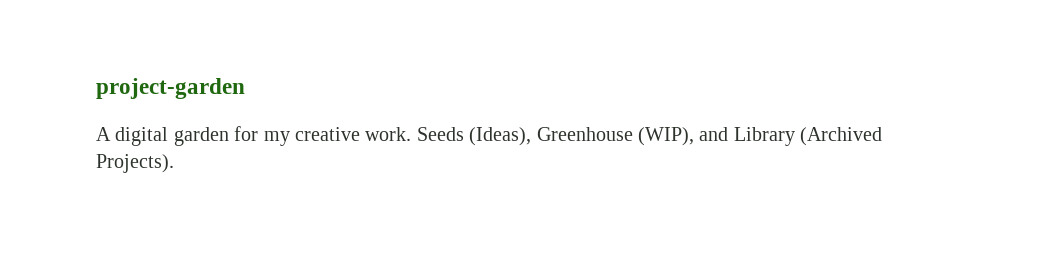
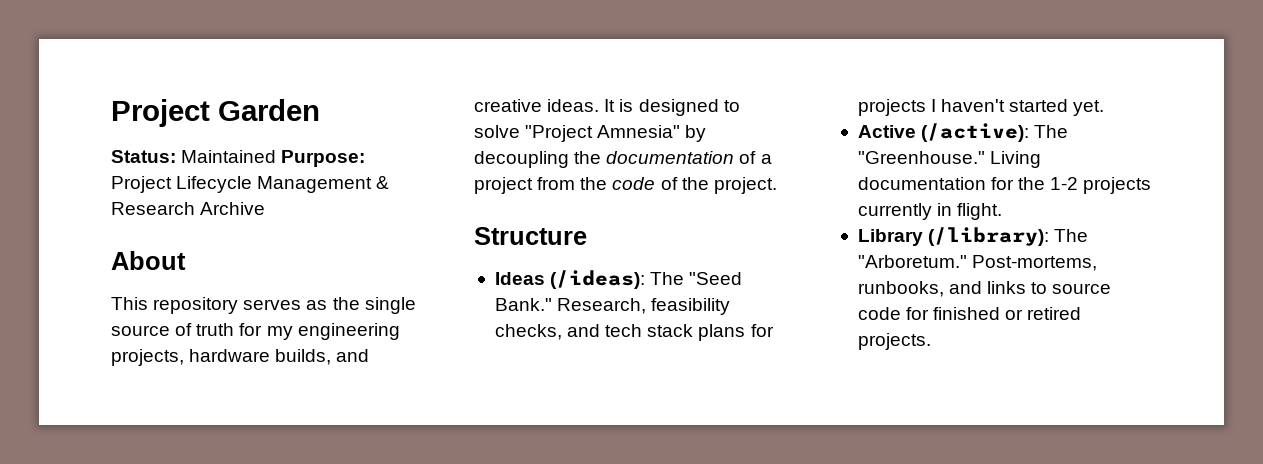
[96,78,245,99] [96,126,883,146] [96,154,174,173] project-garden // A digital garden for my creative work. Seeds (Ideas), Greenhouse (WIP), and Library (Archived Projects). -> [111,99,320,127] [111,150,366,167] [111,176,390,193] [111,202,266,215] [111,251,186,270] [111,297,416,314] [111,323,400,340] [111,349,370,366] [474,99,740,116] [474,125,707,142] [474,151,772,168] [474,177,777,194] [474,227,587,245] [494,270,743,289] [494,298,731,315] [494,324,774,341] [857,99,1105,116] [857,123,1069,142] [857,151,1042,168] [857,177,1152,194] [857,203,1003,220] [857,227,1089,246] [857,255,1098,271] [857,281,1112,297] [857,307,1082,320] [857,333,931,350] Project Garden // Status: Maintained Purpose: Project Lifecycle Management & Research Archive // About // This repository serves as the single source of truth for my engineering projects, hardware builds, and creative ideas. It is designed to solve "Project Amnesia" by decoupling the documentation of a project from the code of the project. // Structure // Ideas (/ideas): The "Seed Bank." Research, feasibility checks, and tech stack plans for projects I haven't started yet. // Active (/active): The "Greenhouse." Living documentation for the 1-2 projects currently in flight. // Library (/library): The "Arboretum." Post-mortems, runbooks, and links to source code for finished or retired projects.

